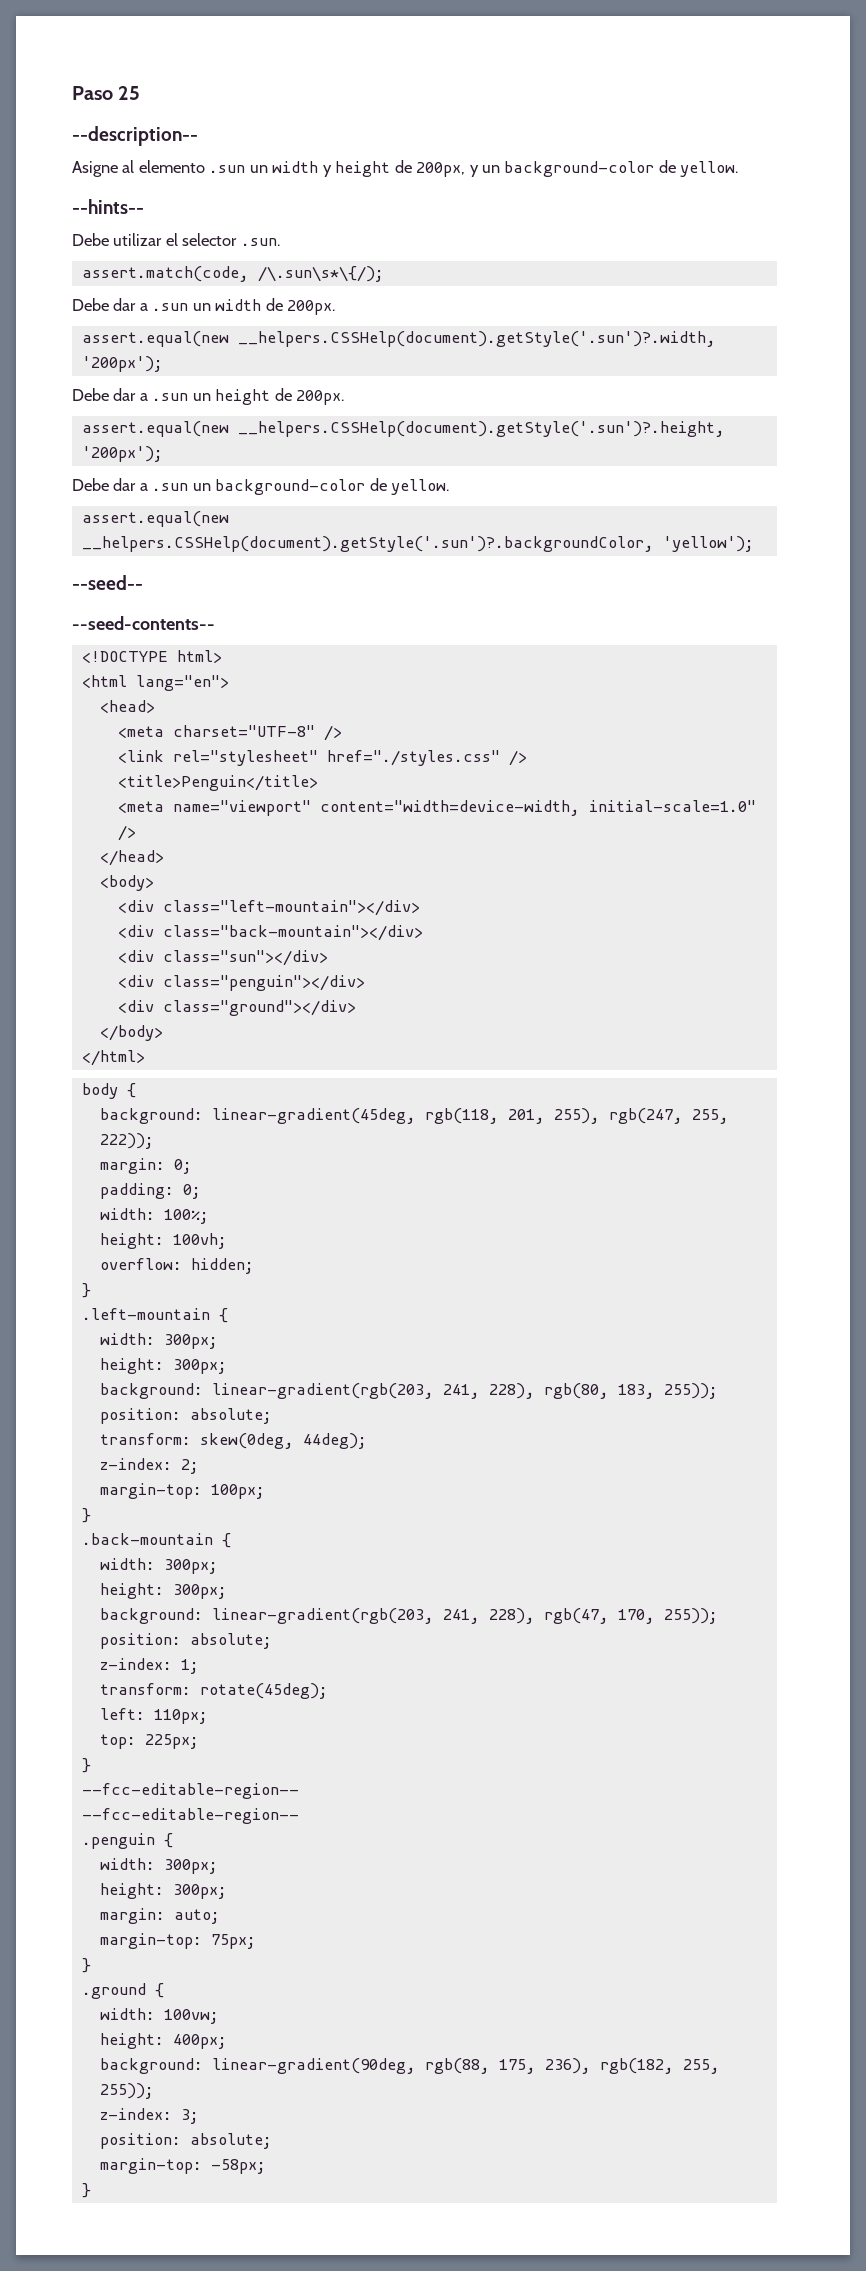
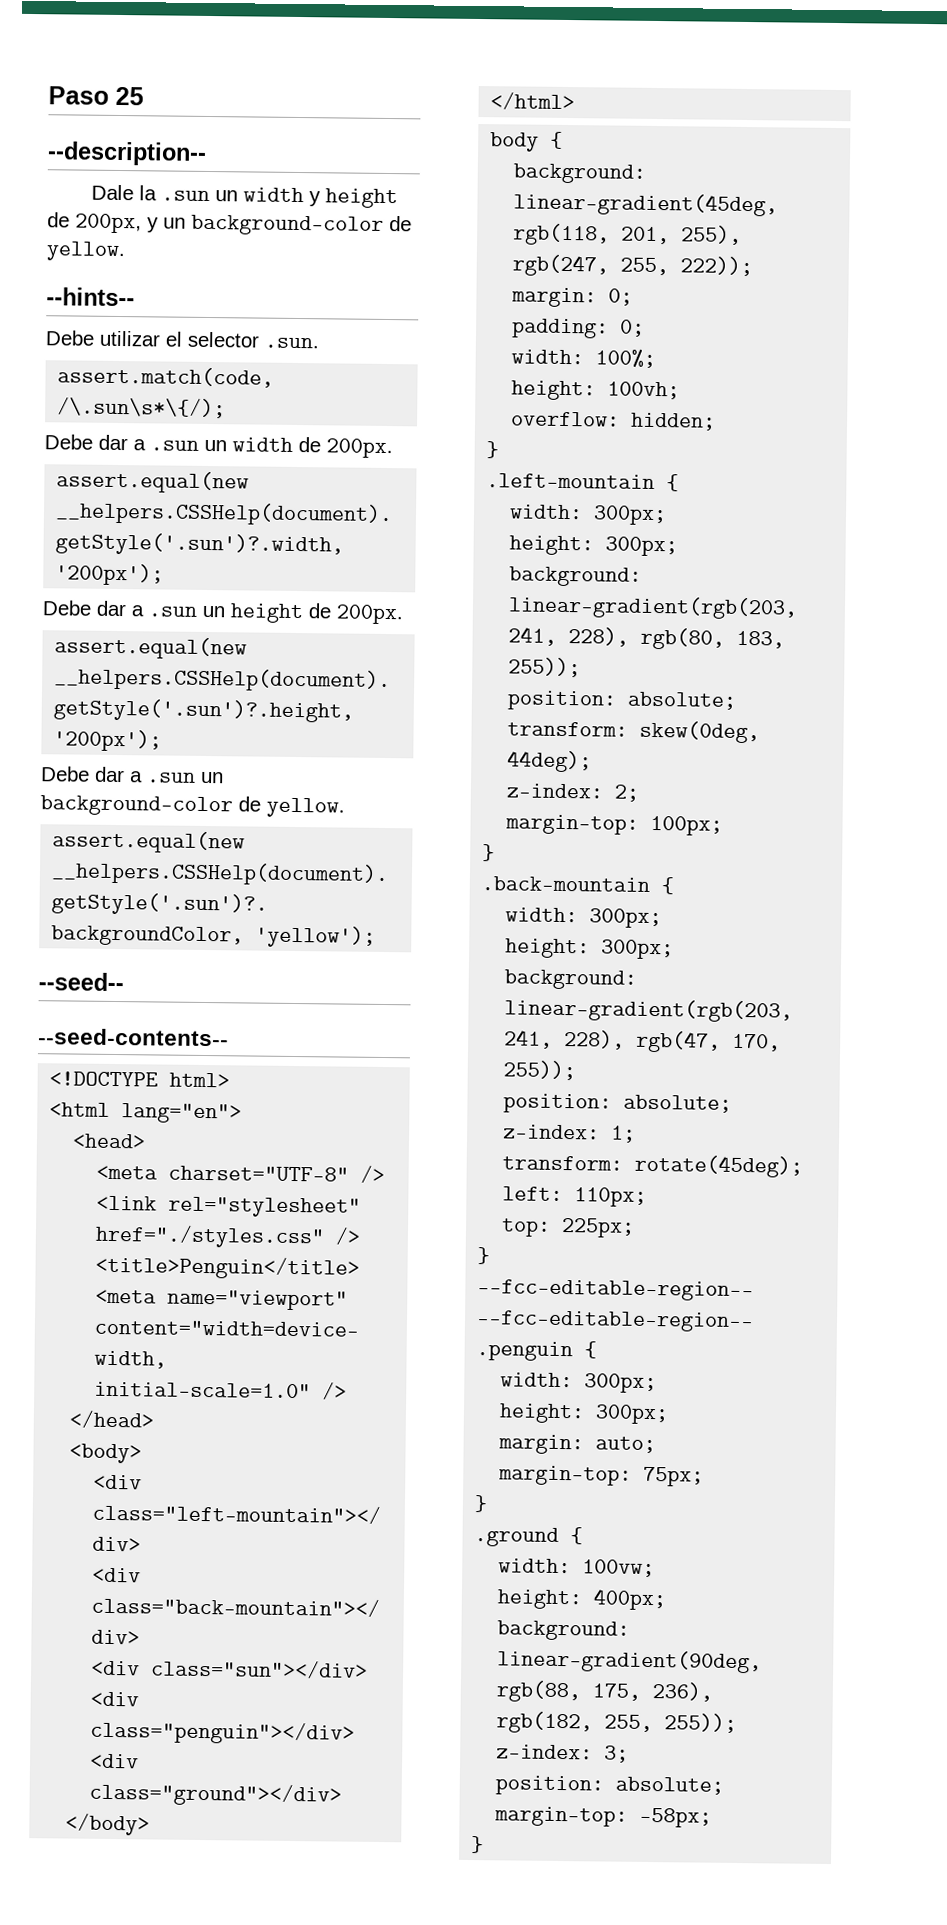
[72,160,205,177] Asigne al elemento -> [90,184,157,201] Dale la

